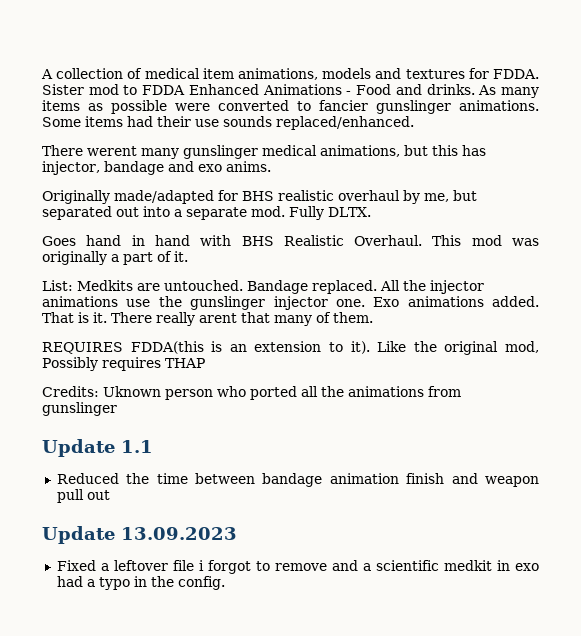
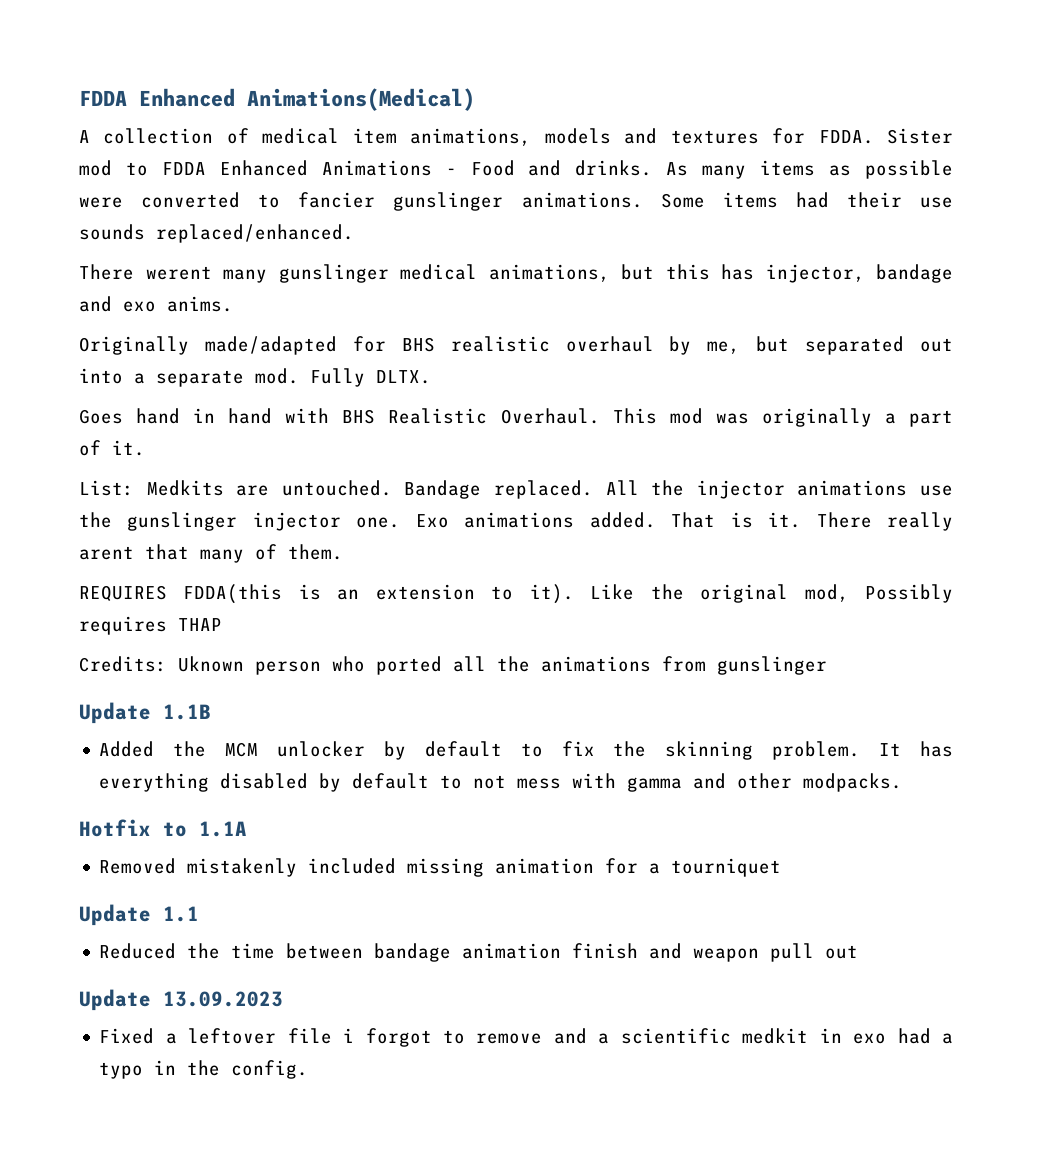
(41, 74) none -> [79,88,475,111] FDDA Enhanced Animations(Medical) //
(117, 409) none -> [79,702,211,724] [99,741,954,760] [99,773,903,792] [79,819,247,837] [99,858,782,877] // Update 1.1B // Added the MCM unlocker by default to fix the skinning problem. It has everything disabled by default to not mess with gamma and other modpacks. // Hotfix to 1.1A // Removed mistakenly included missing animation for a tourniquet

